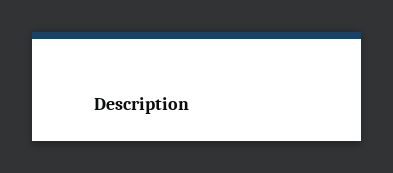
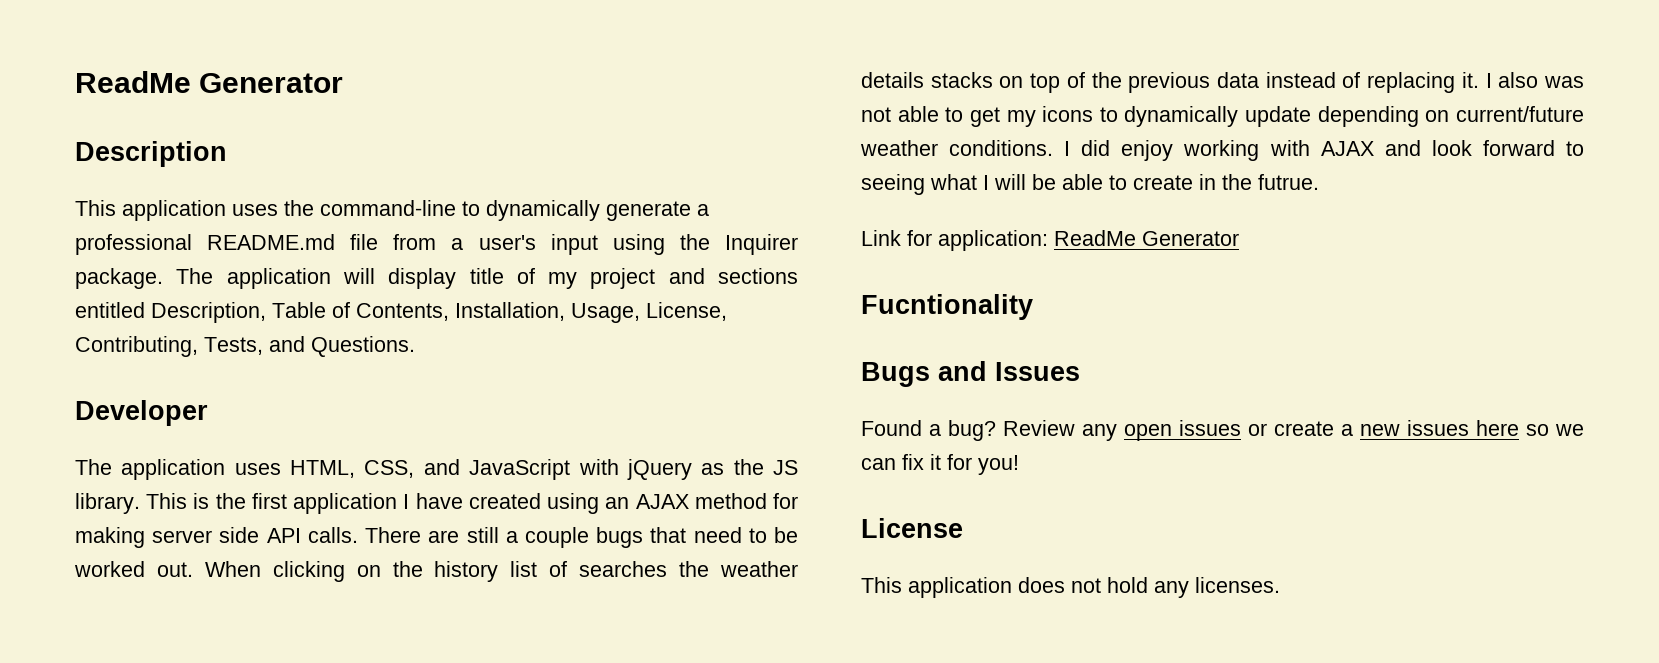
(94, 105) none -> [75,71,344,93] ReadMe Generator //
(189, 105) none -> [75,200,709,221] [75,234,798,255] [75,268,798,289] [75,302,727,323] [75,336,415,357] [75,400,208,426] [75,459,799,480] [75,493,799,514] [75,527,798,548] [74,561,799,582] [861,72,1584,93] [861,106,1584,127] [860,140,1584,161] [861,174,1319,195] [861,230,1239,251] [861,294,1033,320] [861,361,1080,387] [861,420,1584,441] [861,454,1019,475] [861,518,963,538] [861,577,1280,598] // This application uses the command-line to dynamically generate a professional README.md file from a user's input using the Inquirer package. The application will display title of my project and sections entitled Description, Table of Contents, Installation, Usage, License, Contributing, Tests, and Questions. // Developer // The application uses HTML, CSS, and JavaScript with jQuery as the JS library. This is the first application I have created using an AJAX method for making server side API calls. There are still a couple bugs that need to be worked out. When clicking on the history list of searches the weather details stacks on top of the previous data instead of replacing it. I also was not able to get my icons to dynamically update depending on current/future weather conditions. I did enjoy working with AJAX and look forward to seeing what I will be able to create in the futrue. // Link for application: ReadMe Generator // Fucntionality // Bugs and Issues // Found a bug? Review any open issues or create a new issues here so we can fix it for you! // License // This application does not hold any licenses.

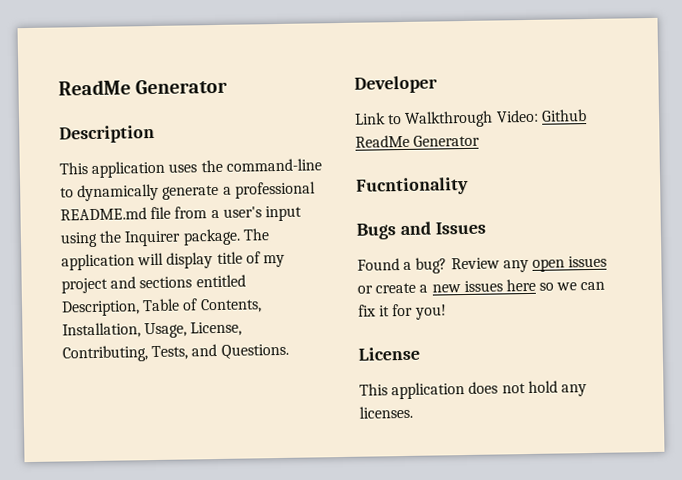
[75,459,799,480] [75,493,799,514] [75,527,798,548] [74,561,799,582] [861,72,1584,93] [861,106,1584,127] [860,140,1584,161] [861,174,1319,195] [861,230,1048,251] The application uses HTML, CSS, and JavaScript with jQuery as the JS library. This is the first application I have created using an AJAX method for making server side API calls. There are still a couple bugs that need to be worked out. When clicking on the history list of searches the weather details stacks on top of the previous data instead of replacing it. I also was not able to get my icons to dynamically update depending on current/future weather conditions. I did enjoy working with AJAX and look forward to seeing what I will be able to create in the futrue. // Link for application: -> [354,109,587,128] Link to Walkthrough Video: Github

